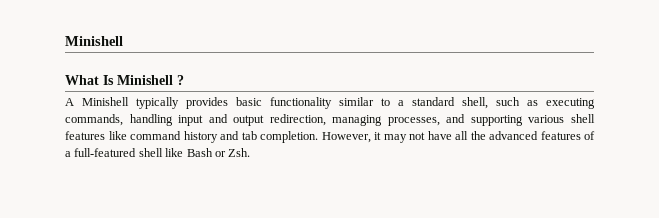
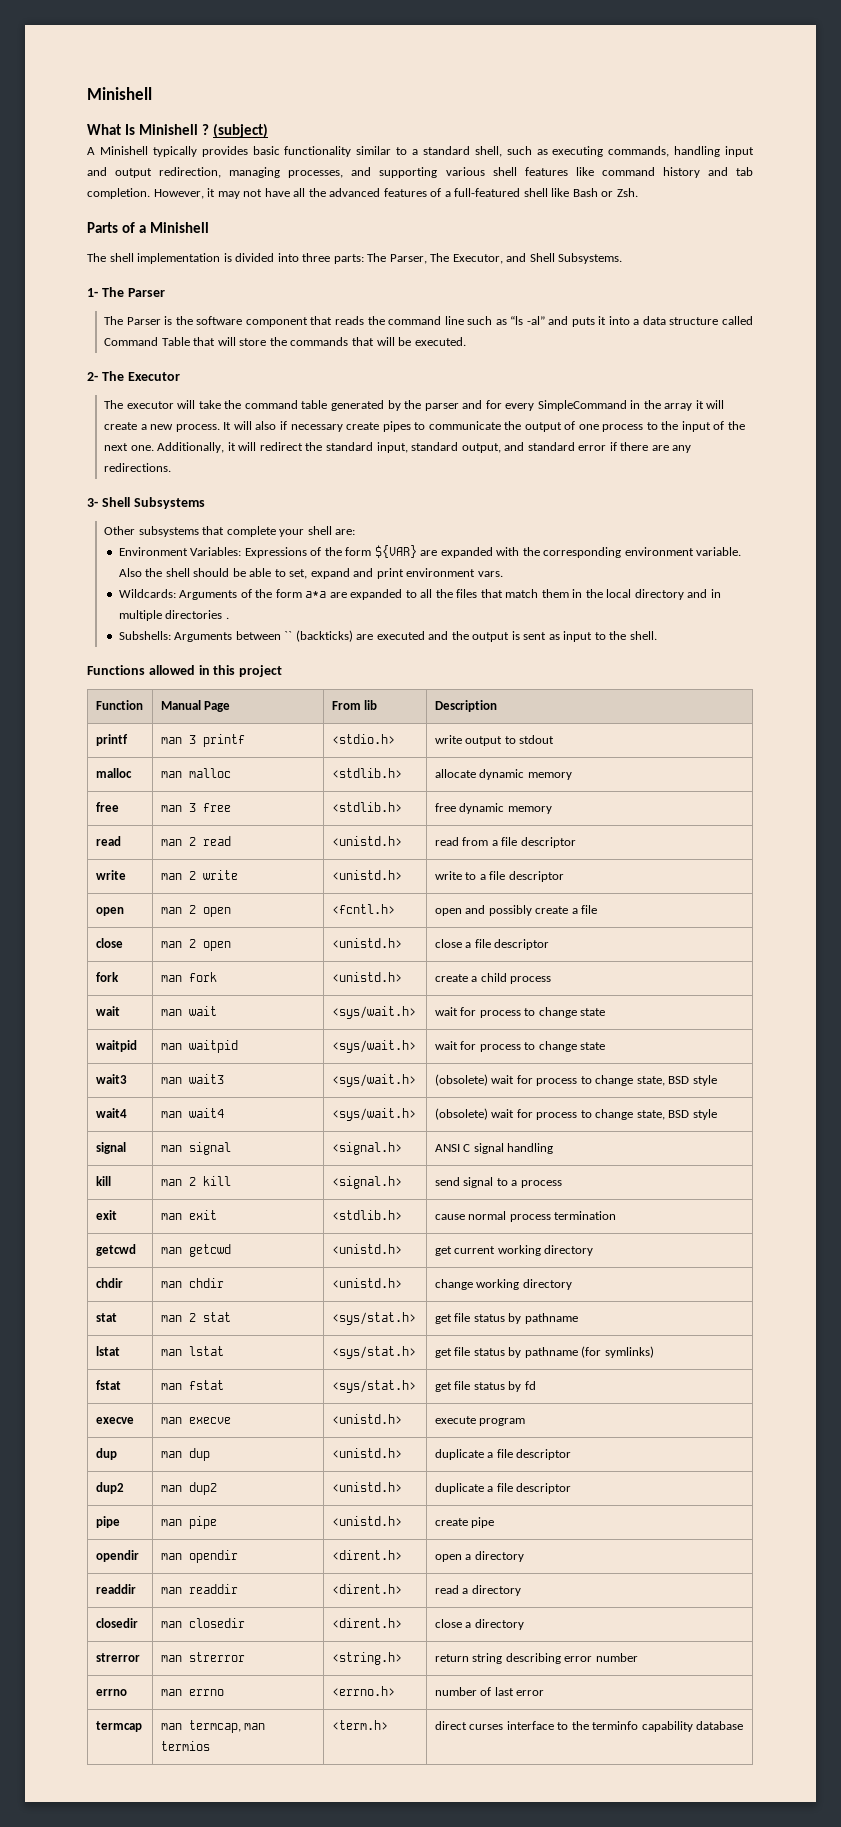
(184, 80) none -> [213,123,269,138] (subject)
(251, 152) none -> [87,222,210,233] [87,253,623,264] [87,287,165,297] [104,316,753,327] [104,337,466,346] [87,371,180,381] [104,400,725,411] [104,421,745,432] [104,442,692,453] [104,463,172,472] [87,497,205,509] [104,526,356,537] [118,545,742,558] [118,568,503,579] [118,589,721,600] [118,610,229,621] [118,630,657,642] [87,665,283,677] [95,700,143,710] [160,700,231,712] [331,700,378,710] [434,700,497,712] [95,734,128,746] [160,734,245,747] [331,734,395,744] [434,735,555,746] [95,768,132,778] [160,768,231,778] [331,768,402,778] [434,769,572,780] [95,802,119,812] [160,803,231,812] [331,802,402,812] [434,803,552,814] [95,836,121,846] [160,836,231,846] [331,836,402,846] [434,837,576,848] [95,870,126,880] [160,870,238,880] [331,870,402,880] [434,871,564,882] [95,907,124,916] [160,905,231,917] [331,904,395,914] [434,905,598,916] [95,938,123,948] [160,939,231,951] [331,938,402,948] [434,939,550,950] [95,972,119,982] [160,972,217,982] [331,972,402,982] [434,973,552,984] [95,1006,120,1016] [160,1006,217,1016] [331,1006,416,1019] [434,1007,606,1018] [95,1040,137,1052] [160,1040,238,1053] [331,1040,416,1053] [434,1041,606,1052] [95,1074,127,1084] [160,1074,224,1084] [331,1074,416,1087] [434,1074,717,1086] [95,1108,127,1118] [160,1108,224,1118] [331,1108,416,1121] [434,1108,717,1120] [95,1142,126,1154] [160,1142,231,1155] [331,1142,402,1155] [434,1143,554,1154] [95,1176,111,1186] [160,1176,231,1186] [331,1176,402,1189] [434,1177,562,1188] [95,1210,117,1220] [160,1210,217,1220] [331,1210,402,1220] [434,1211,617,1222] [95,1244,136,1256] [160,1244,231,1257] [331,1244,402,1254] [434,1245,594,1256] [95,1278,123,1288] [160,1278,224,1288] [331,1278,402,1288] [434,1279,572,1290] [95,1313,117,1322] [160,1312,231,1322] [331,1312,416,1325] [434,1313,578,1324] [95,1346,120,1356] [160,1346,224,1356] [331,1346,416,1359] [434,1346,654,1358] [95,1380,121,1390] [160,1380,224,1390] [331,1380,416,1393] [434,1381,536,1392] [95,1417,134,1424] [160,1417,231,1424] [331,1414,402,1424] [434,1416,526,1426] [95,1448,117,1460] [160,1448,210,1461] [331,1448,402,1458] [434,1449,572,1460] [95,1482,124,1494] [160,1482,217,1495] [331,1482,402,1492] [434,1483,572,1494] [95,1516,120,1528] [160,1516,217,1529] [331,1516,402,1526] [434,1517,495,1528] [95,1550,139,1562] [160,1550,238,1563] [331,1550,402,1560] [434,1551,524,1562] [95,1584,136,1594] [160,1584,238,1594] [331,1584,402,1594] [434,1585,521,1596] [95,1618,138,1628] [160,1618,245,1628] [331,1618,402,1628] [434,1619,524,1630] [95,1653,140,1662] [160,1652,245,1662] [331,1652,402,1665] [434,1653,638,1664] [95,1689,127,1696] [160,1689,224,1696] [331,1686,395,1696] [434,1687,545,1696] [95,1721,142,1732] [160,1720,266,1733] [160,1741,210,1751] [331,1720,388,1730] [434,1721,744,1732] // Parts of a Minishell // The shell implementation is divided into three parts: The Parser, The Executor, and Shell Subsystems. // 1- The Parser // The Parser is the software component that reads the command line such as “ls -al” and puts it into a data structure called Command Table that will store the commands that will be executed. // 2- The Executor // The executor will take the command table generated by the parser and for every SimpleCommand in the array it will create a new process. It will also if necessary create pipes to communicate the output of one process to the input of the next one. Additionally, it will redirect the standard input, standard output, and standard error if there are any redirections. // 3- Shell Subsystems // Other subsystems that complete your shell are: // Environment Variables: Expressions of the form ${VAR} are expanded with the corresponding environment variable. Also the shell should be able to set, expand and print environment vars. // Wildcards: Arguments of the form a*a are expanded to all the files that match them in the local directory and in multiple directories . // Subshells: Arguments between `` (backticks) are executed and the output is sent as input to the shell. // Functions allowed in this project // Function | Manual Page | From lib | Description // printf | man 3 printf | <stdio.h> | write output to stdout // malloc | man malloc | <stdlib.h> | allocate dynamic memory // free | man 3 free | <stdlib.h> | free dynamic memory // read | man 2 read | <unistd.h> | read from a file descriptor // write | man 2 write | <unistd.h> | write to a file descriptor // open | man 2 open | <fcntl.h> | open and possibly create a file // close | man 2 open | <unistd.h> | close a file descriptor // fork | man fork | <unistd.h> | create a child process // wait | man wait | <sys/wait.h> | wait for process to change state // waitpid | man waitpid | <sys/wait.h> | wait for process to change state // wait3 | man wait3 | <sys/wait.h> | (obsolete) wait for process to change state, BSD style // wait4 | man wait4 | <sys/wait.h> | (obsolete) wait for process to change state, BSD style // signal | man signal | <signal.h> | ANSI C signal handling // kill | man 2 kill | <signal.h> | send signal to a process // exit | man exit | <stdlib.h> | cause normal process termination // getcwd | man getcwd | <unistd.h> | get current working directory // chdir | man chdir | <unistd.h> | change working directory // stat | man 2 stat | <sys/stat.h> | get file status by pathname // lstat | man lstat | <sys/stat.h> | get file status by pathname (for symlinks) // fstat | man fstat | <sys/stat.h> | get file status by fd // execve | man execve | <unistd.h> | execute program // dup | man dup | <unistd.h> | duplicate a file descriptor // dup2 | man dup2 | <unistd.h> | duplicate a file descriptor // pipe | man pipe | <unistd.h> | create pipe // opendir | man opendir | <dirent.h> | open a directory // readdir | man readdir | <dirent.h> | read a directory // closedir | man closedir | <dirent.h> | close a directory // strerror | man strerror | <string.h> | return string describing error number // errno | man errno | <errno.h> | number of last error // termcap | man termcap, man termios | <term.h> | direct curses interface to the terminfo capability database

